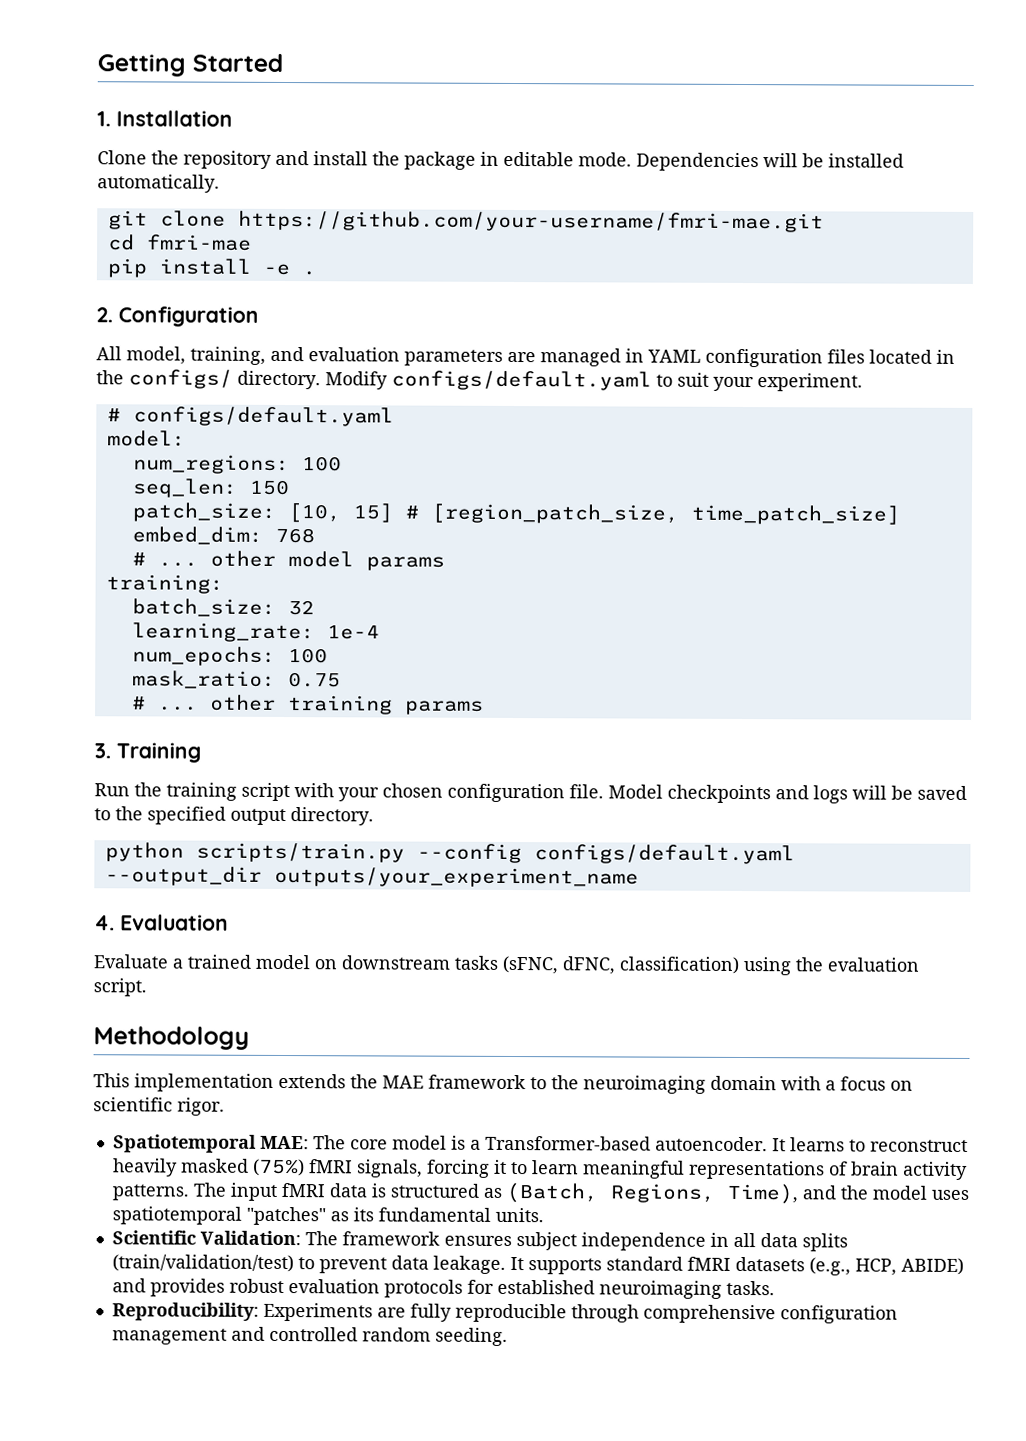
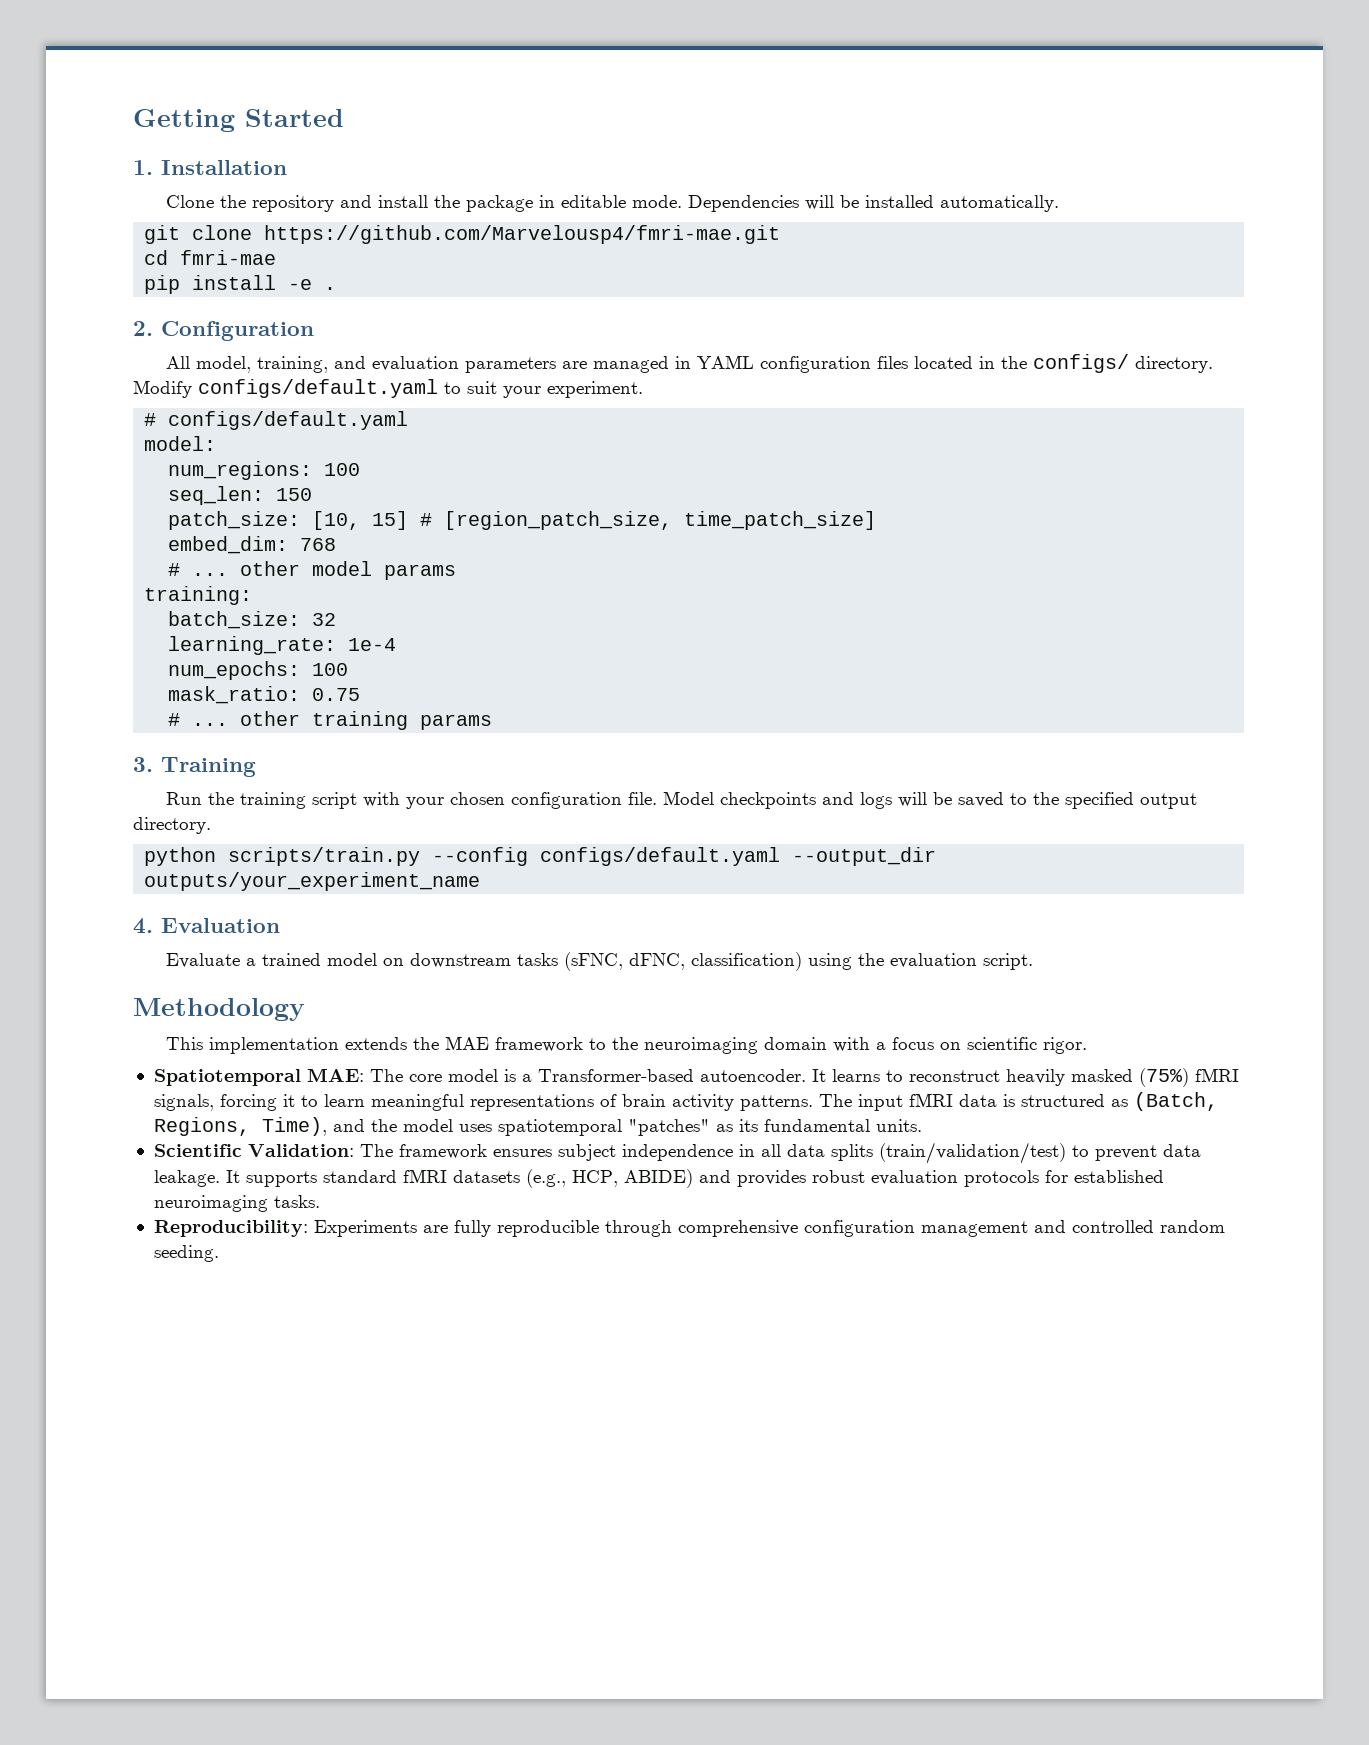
[237,210,824,233] https://github.com/your-username/fmri-mae.git -> [264,225,781,244] https://github.com/Marvelousp4/fmri-mae.git

